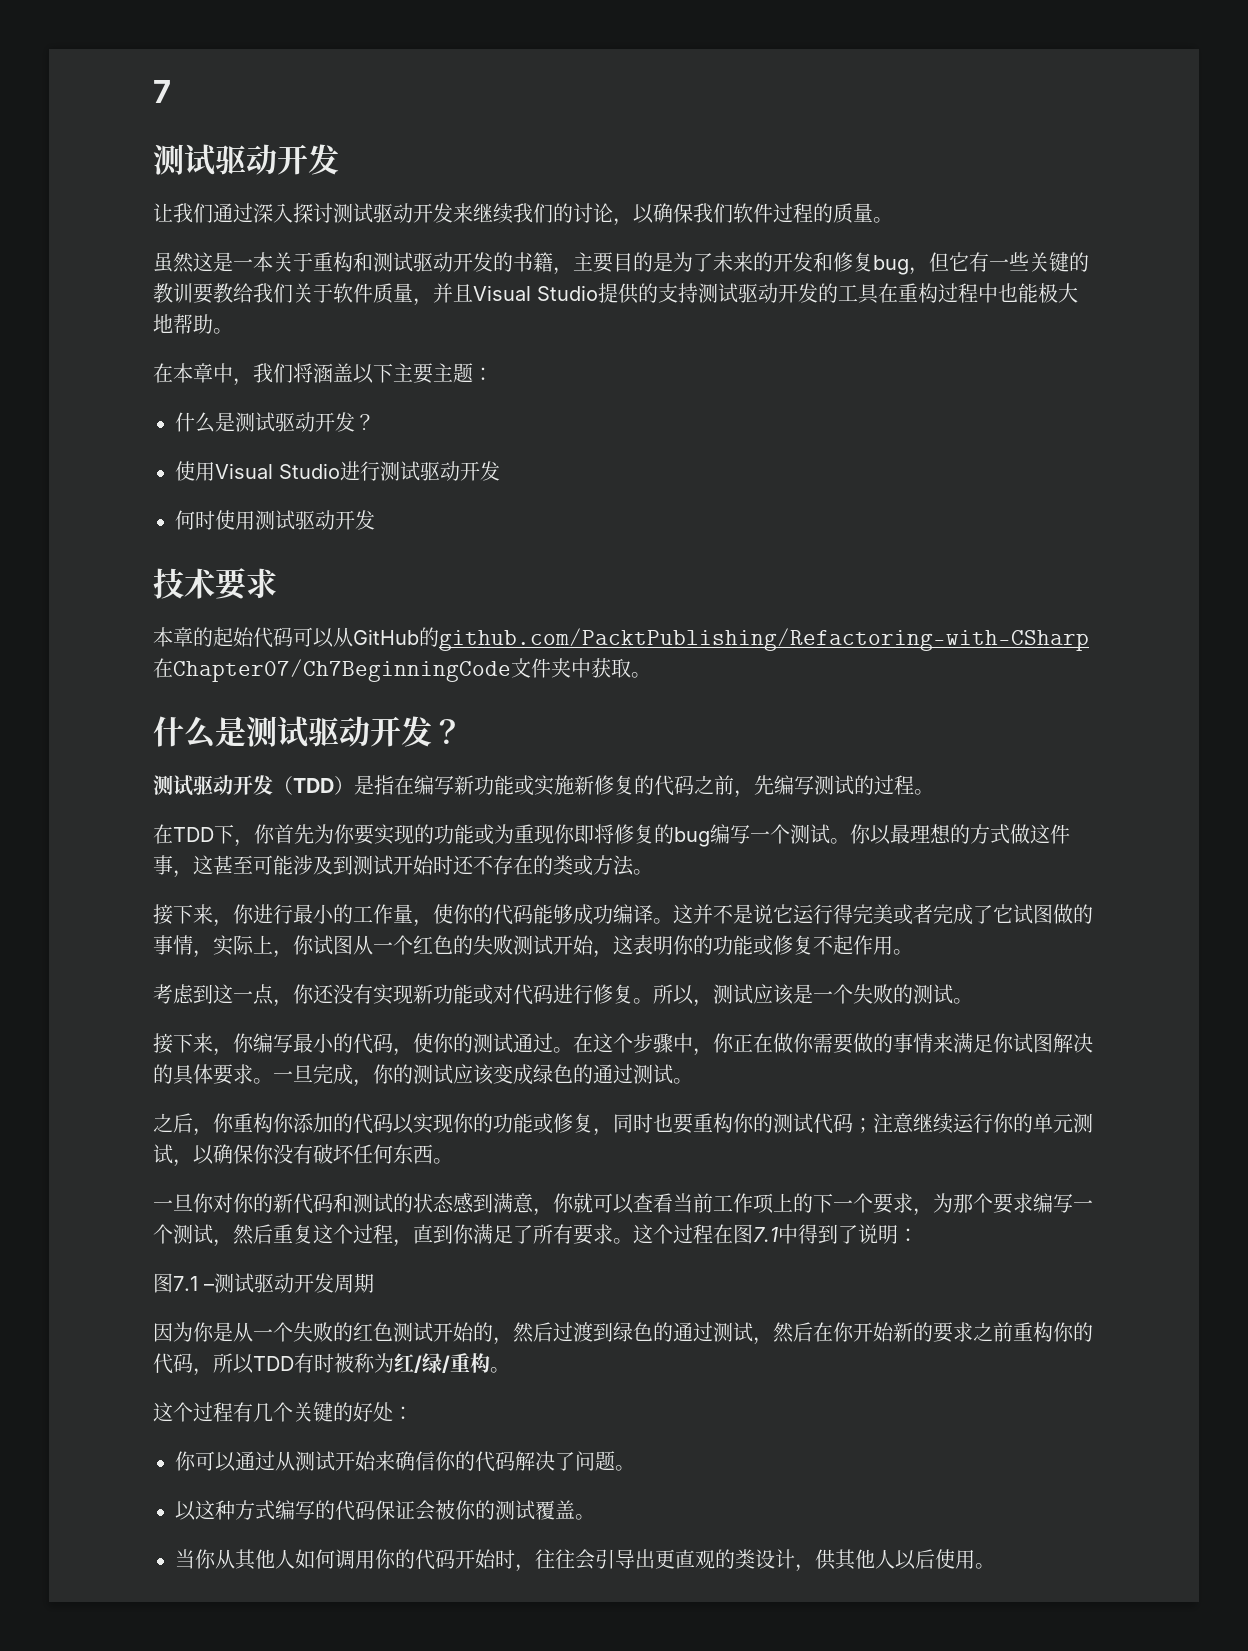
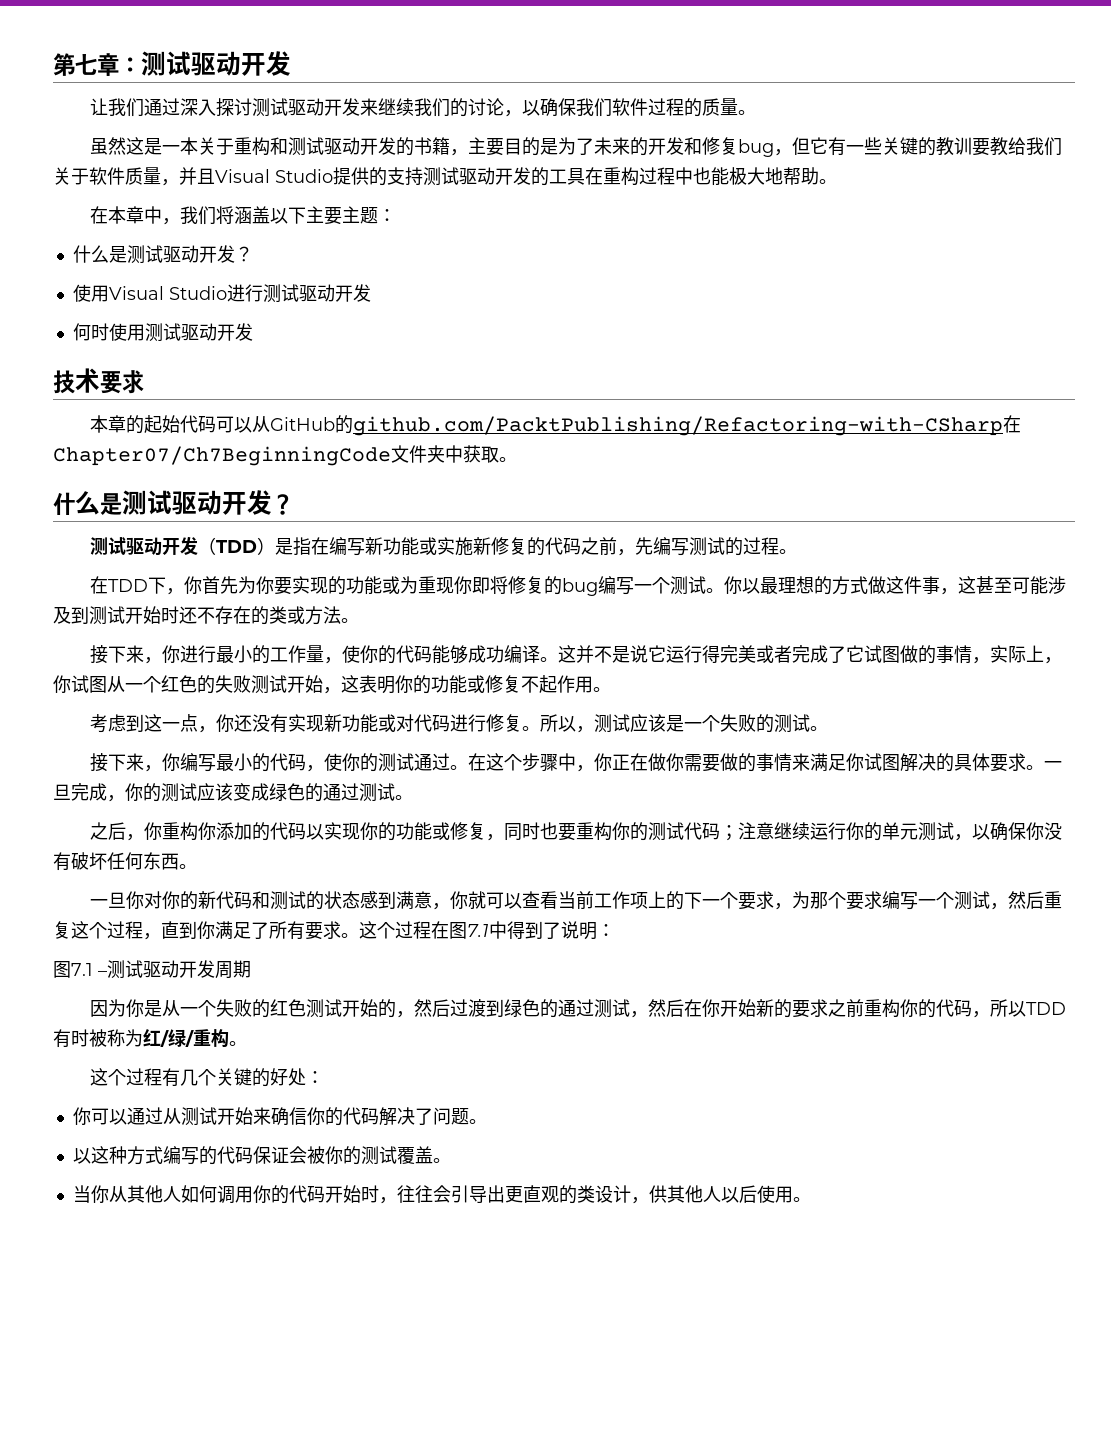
[153,80,171,103] 7 // -> [53,53,141,76] 第七章：

